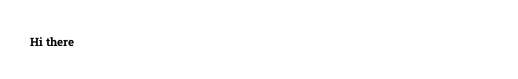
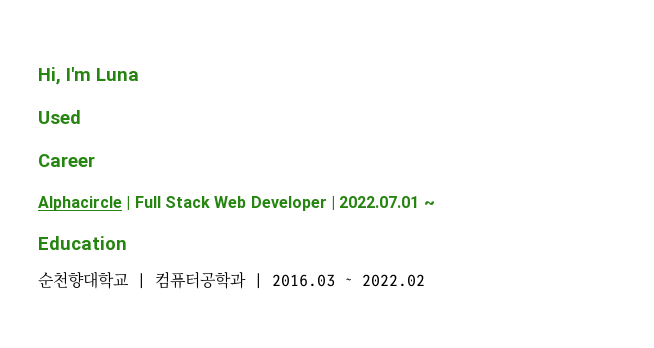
[30,37,75,47] Hi there -> [38,67,139,85] [38,110,81,124] [38,154,95,167] [38,196,435,211] [38,236,127,250] [38,271,425,289] Hi, I'm Luna // Used // Career // Alphacircle | Full Stack Web Developer | 2022.07.01 ~ // Education // 순천향대학교 | 컴퓨터공학과 | 2016.03 ~ 2022.02

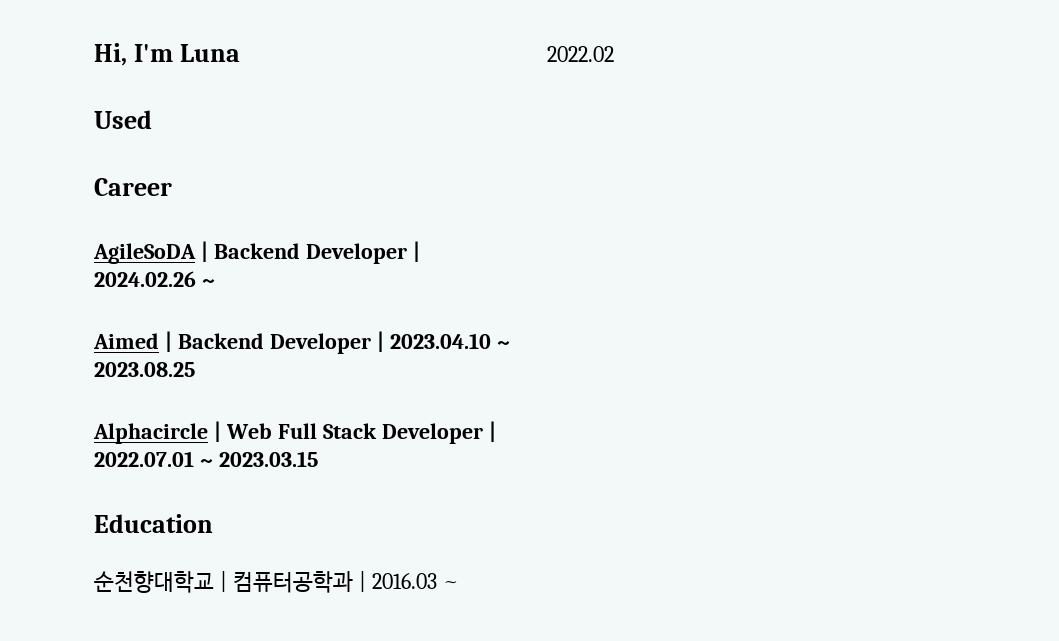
(95, 160) none -> [93,241,420,264] [94,271,215,287] [93,331,510,354] [94,362,195,377] // AgileSoDA | Backend Developer | 2024.02.26 ~ // Aimed | Backend Developer | 2023.04.10 ~ 2023.08.25
(131, 203) none -> [225,423,272,439] Web
[214,196,247,208] Web -> (377, 431) none
(435, 204) none -> [218,451,318,467] 2023.03.15

